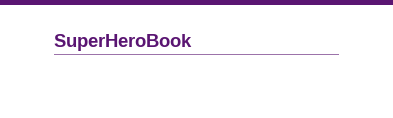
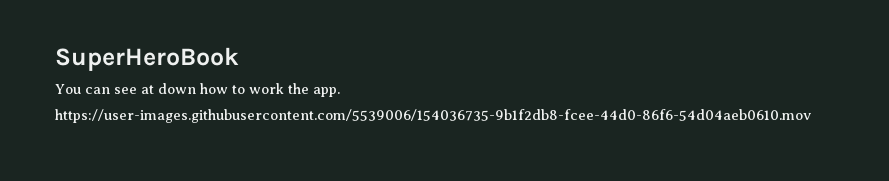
(192, 42) none -> [55,83,340,97] [55,109,811,123] // You can see at down how to work the app. // https://user-images.githubusercontent.com/5539006/154036735-9b1f2db8-fcee-44d0-86f6-54d04aeb0610.mov

